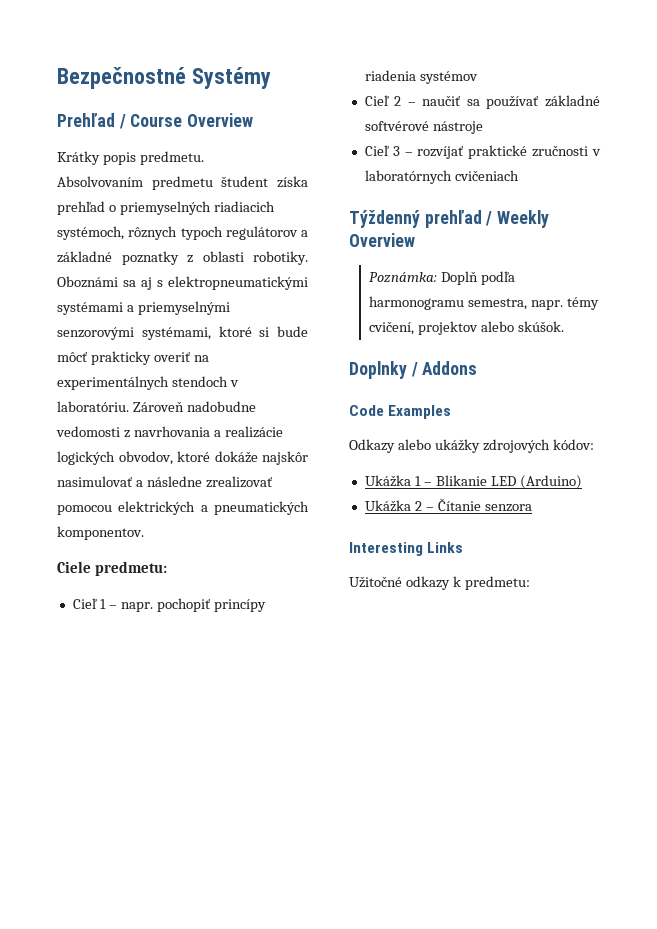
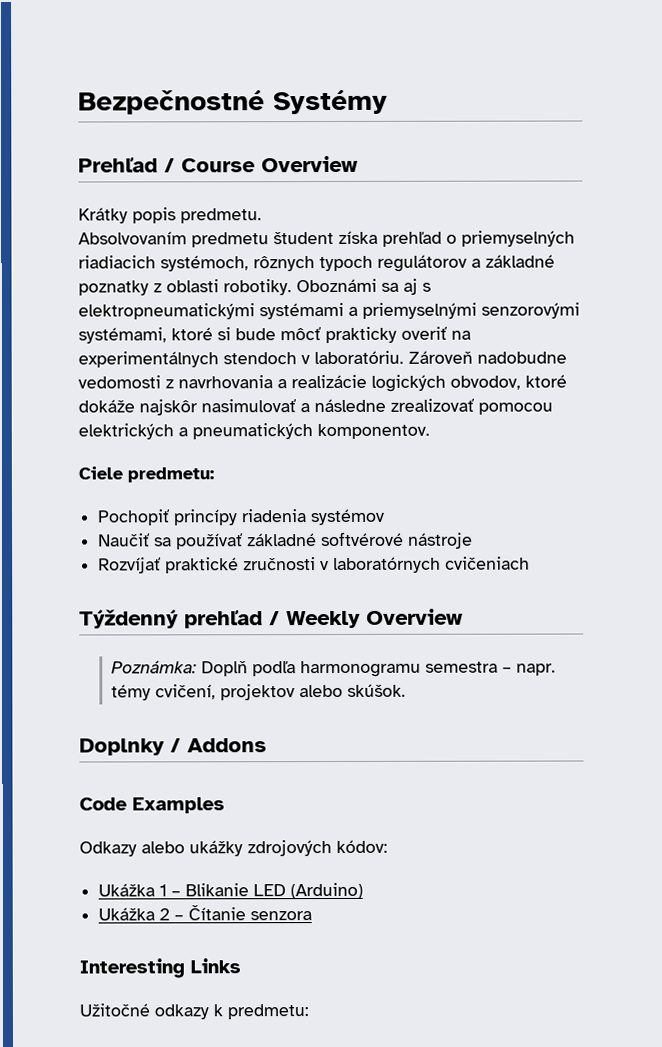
[72,598,210,612] Cieľ 1 – napr. pochopiť -> [97,509,172,526] Pochopiť
[364,95,461,106] Cieľ 2 – naučiť -> [98,533,152,547] Naučiť
[364,145,464,159] Cieľ 3 – rozvíjať -> [98,557,163,574] Rozvíjať
[468,298,528,310] semestra, -> [425,661,513,673] semestra –

